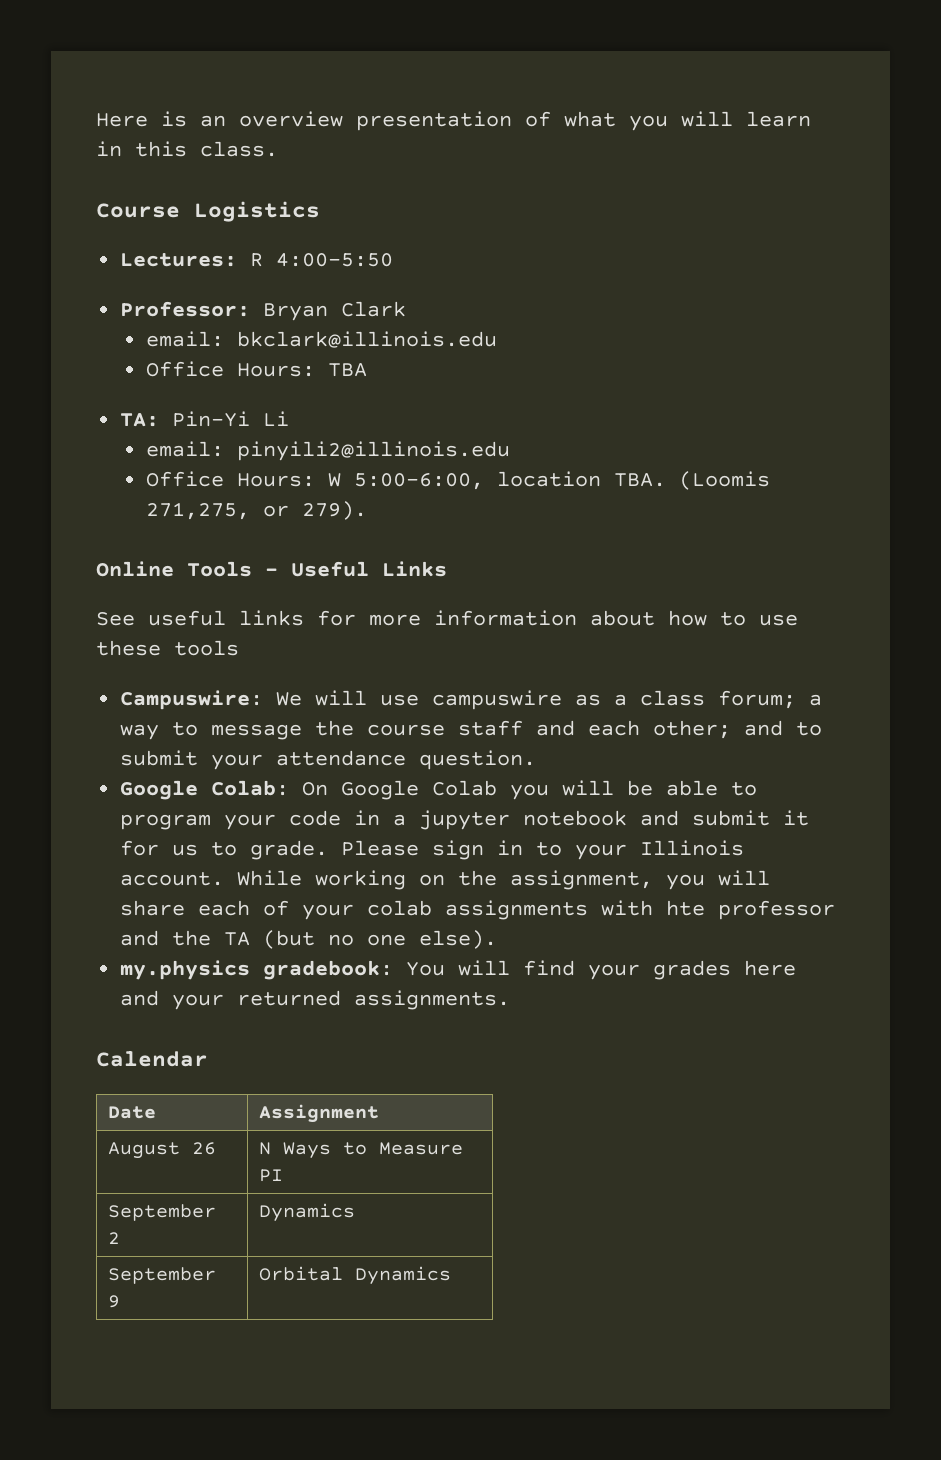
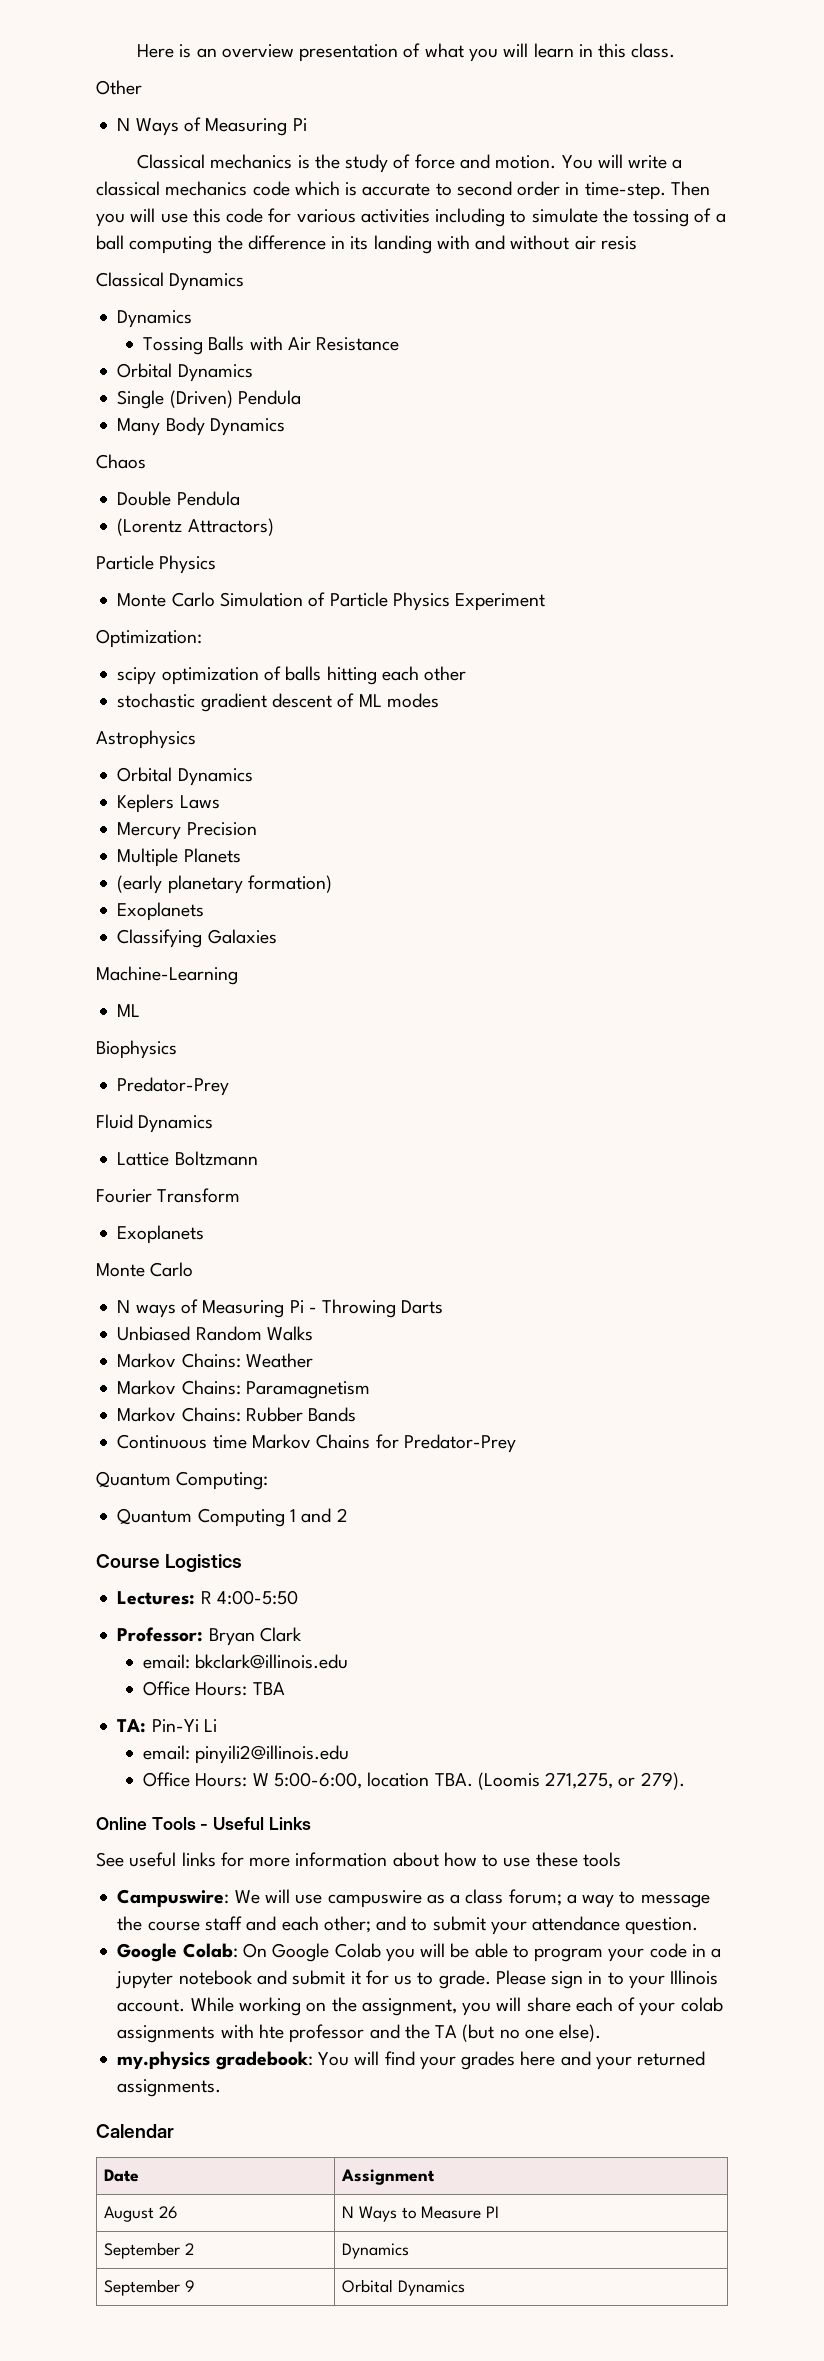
(278, 149) none -> [96,80,142,95] [117,117,307,136] [137,154,683,173] [96,181,710,200] [96,208,726,227] [96,235,637,254] [96,272,245,291] [117,310,193,328] [143,336,400,355] [117,363,253,382] [117,390,301,409] [117,417,285,436] [96,454,146,469] [117,491,240,506] [117,518,274,536] [96,555,217,574] [117,592,546,611] [96,629,202,648] [117,666,467,685] [117,693,439,712] [96,730,196,749] [117,767,253,786] [117,794,220,813] [117,822,257,840] [117,848,241,867] [117,875,332,894] [117,902,205,921] [117,929,277,948] [96,966,238,985] [117,1004,141,1017] [96,1040,177,1059] [117,1077,230,1096] [96,1114,214,1133] [117,1151,258,1166] [96,1188,241,1203] [117,1225,205,1244] [96,1262,194,1277] [117,1299,444,1318] [117,1326,313,1341] [117,1353,313,1368] [117,1380,370,1399] [117,1407,357,1422] [117,1434,516,1453] [96,1471,269,1490] [117,1508,348,1527] // Other // N Ways of Measuring Pi // Classical mechanics is the study of force and motion. You will write a classical mechanics code which is accurate to second order in time-step. Then you will use this code for various activities including to simulate the tossing of a ball computing the difference in its landing with and without air resis // Classical Dynamics // Dynamics // Tossing Balls with Air Resistance // Orbital Dynamics // Single (Driven) Pendula // Many Body Dynamics // Chaos // Double Pendula // (Lorentz Attractors) // Particle Physics // Monte Carlo Simulation of Particle Physics Experiment // Optimization: // scipy optimization of balls hitting each other // stochastic gradient descent of ML modes // Astrophysics // Orbital Dynamics // Keplers Laws // Mercury Precision // Multiple Planets // (early planetary formation) // Exoplanets // Classifying Galaxies // Machine-Learning // ML // Biophysics // Predator-Prey // Fluid Dynamics // Lattice Boltzmann // Fourier Transform // Exoplanets // Monte Carlo // N ways of Measuring Pi - Throwing Darts // Unbiased Random Walks // Markov Chains: Weather // Markov Chains: Paramagnetism // Markov Chains: Rubber Bands // Continuous time Markov Chains for Predator-Prey // Quantum Computing: // Quantum Computing 1 and 2

